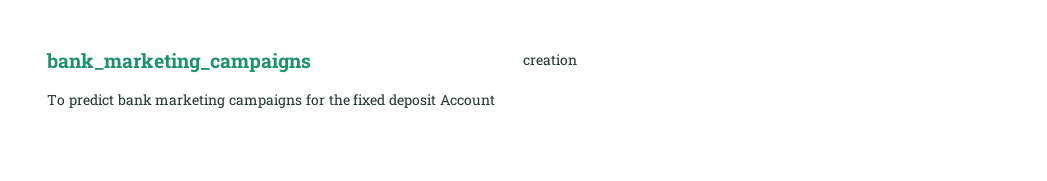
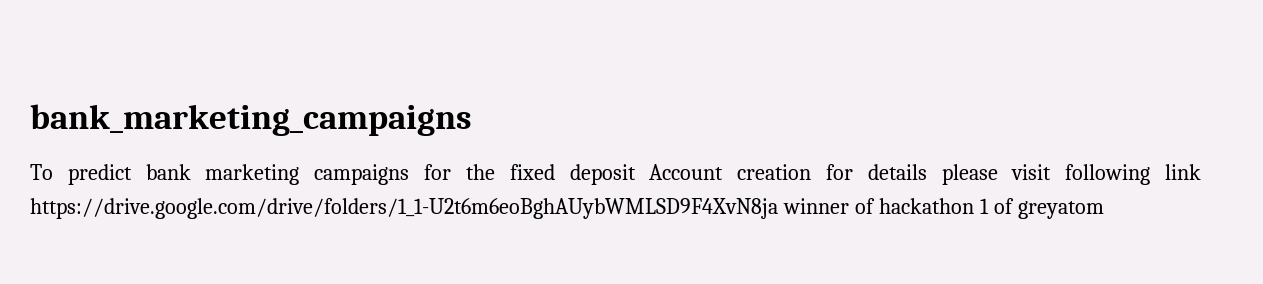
(577, 60) none -> [825,164,1201,185] [30,198,1104,219] for details please visit following link https://drive.google.com/drive/folders/1_1-U2t6m6eoBghAUybWMLSD9F4XvN8ja winner of hackathon 1 of greyatom

